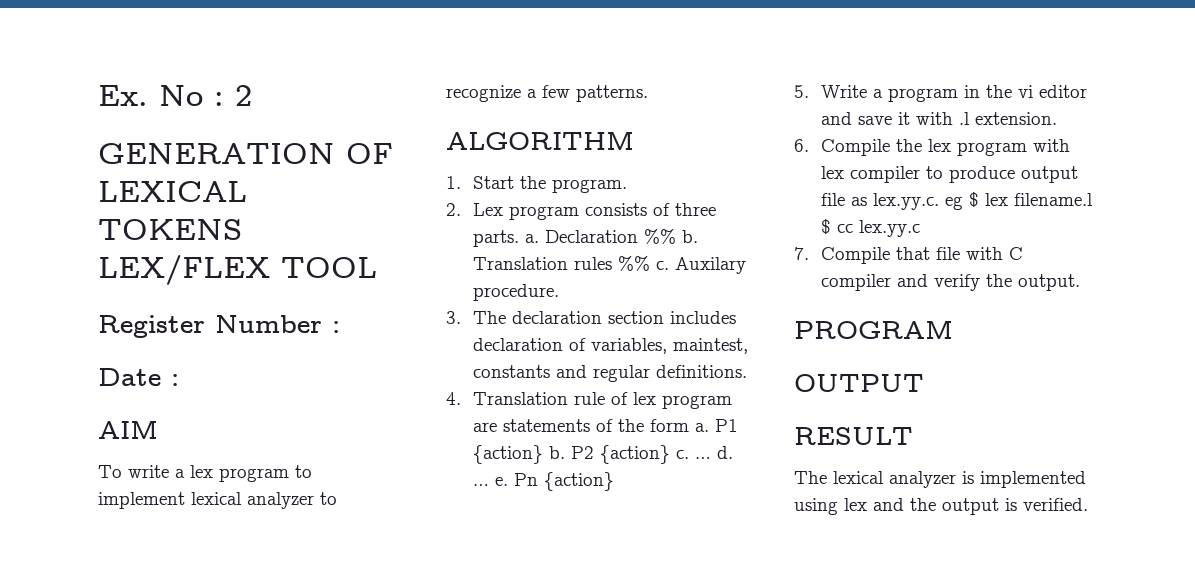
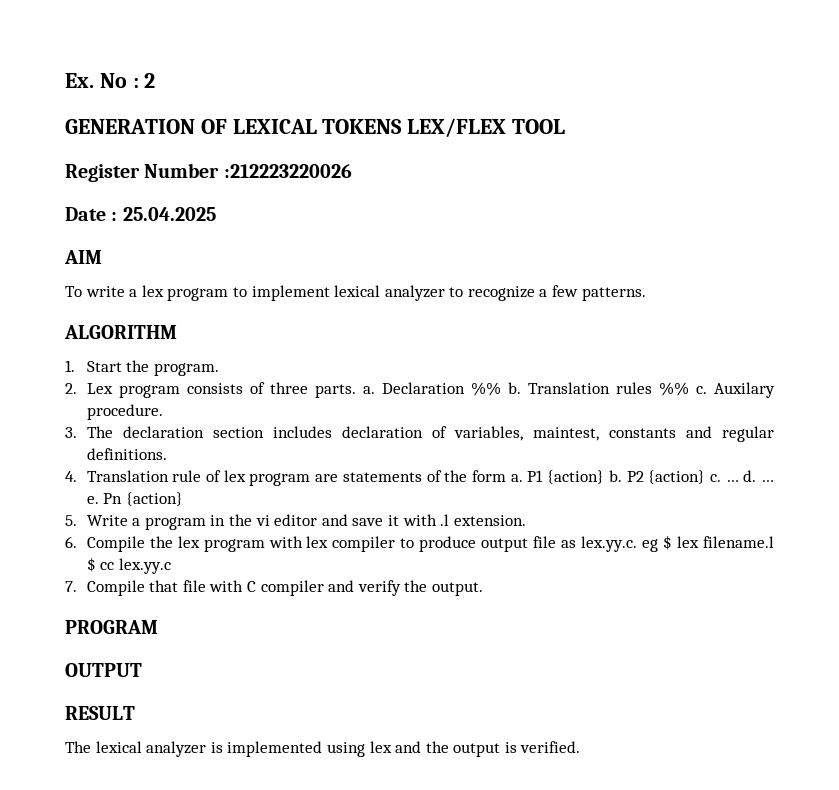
[332,321,340,333] : -> [223,164,352,178] :212223220026
(179, 380) none -> [122,207,216,221] 25.04.2025

